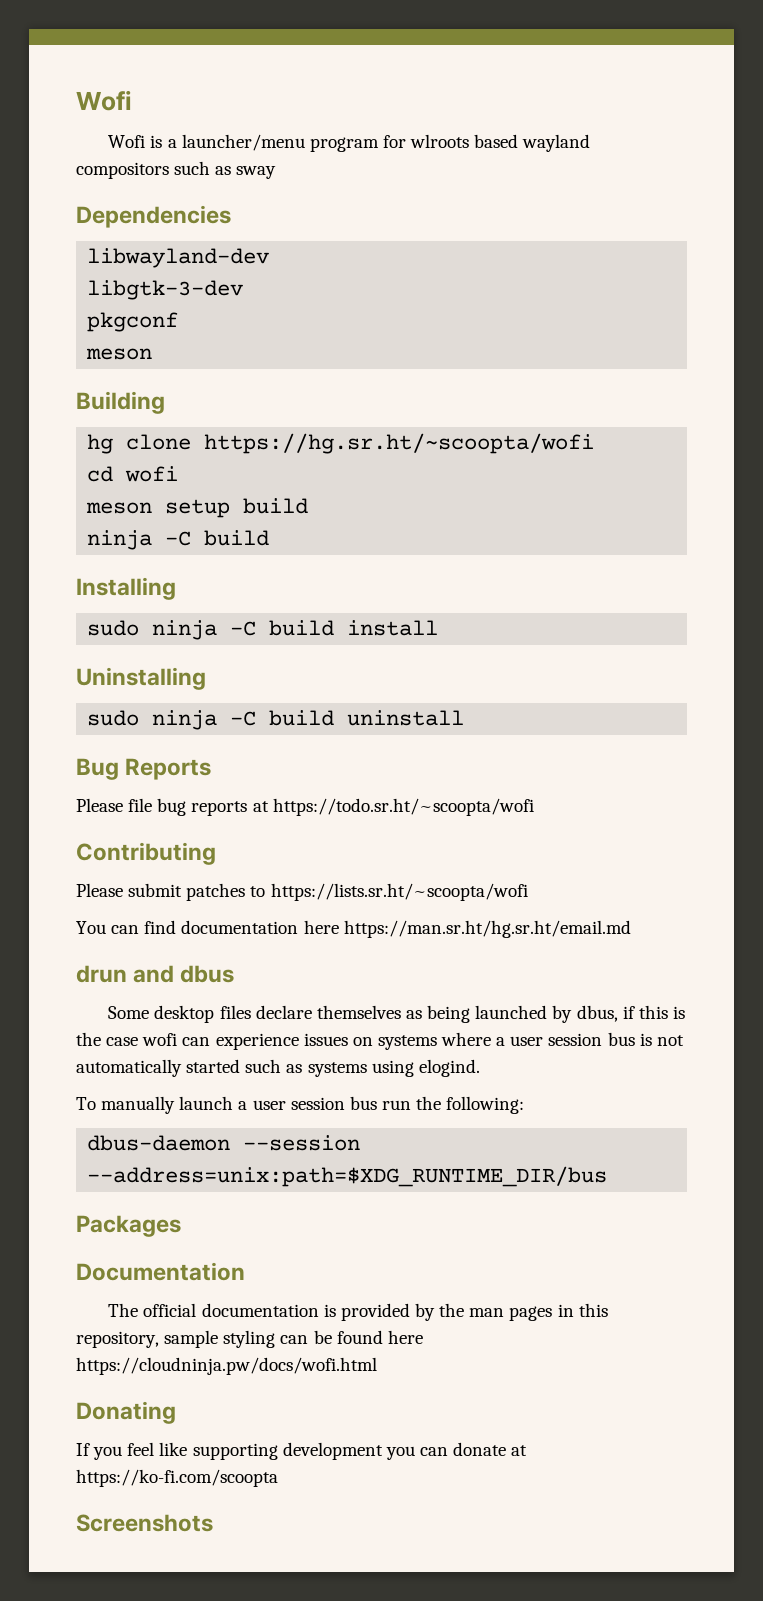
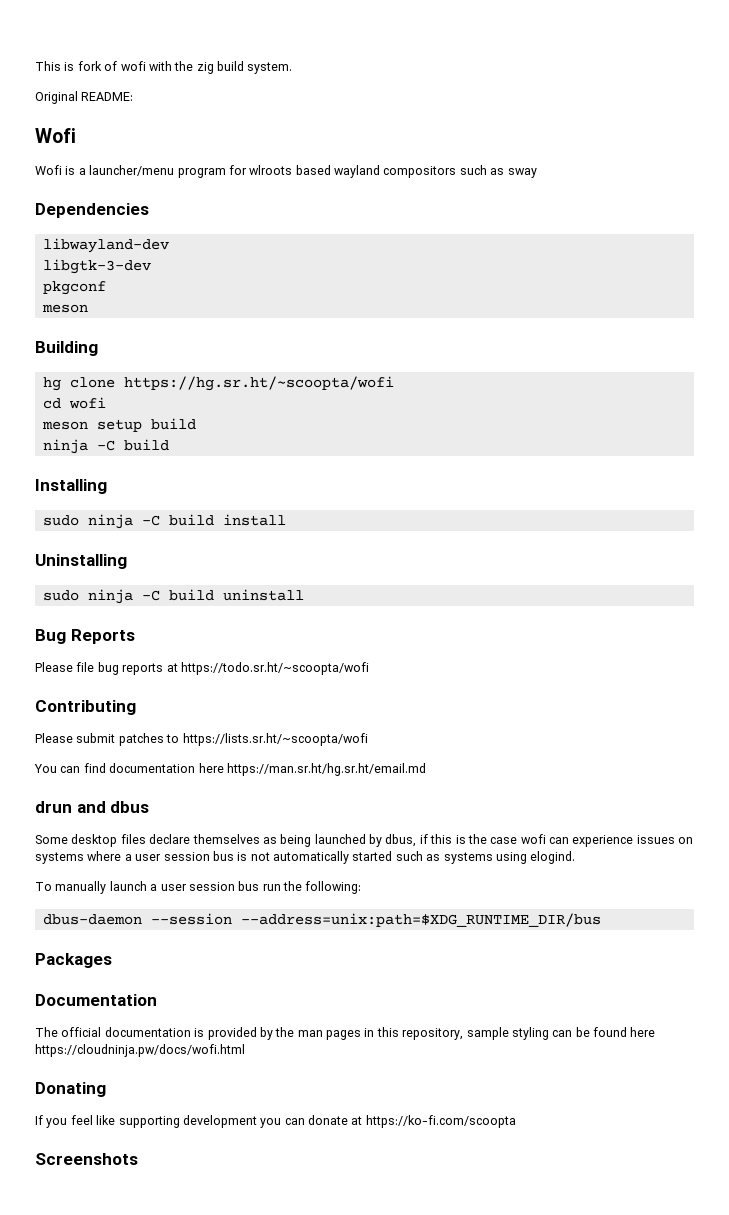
(76, 100) none -> [35,61,293,74] [35,91,134,104] This is fork of wofi with the zig build system. // Original README: //

